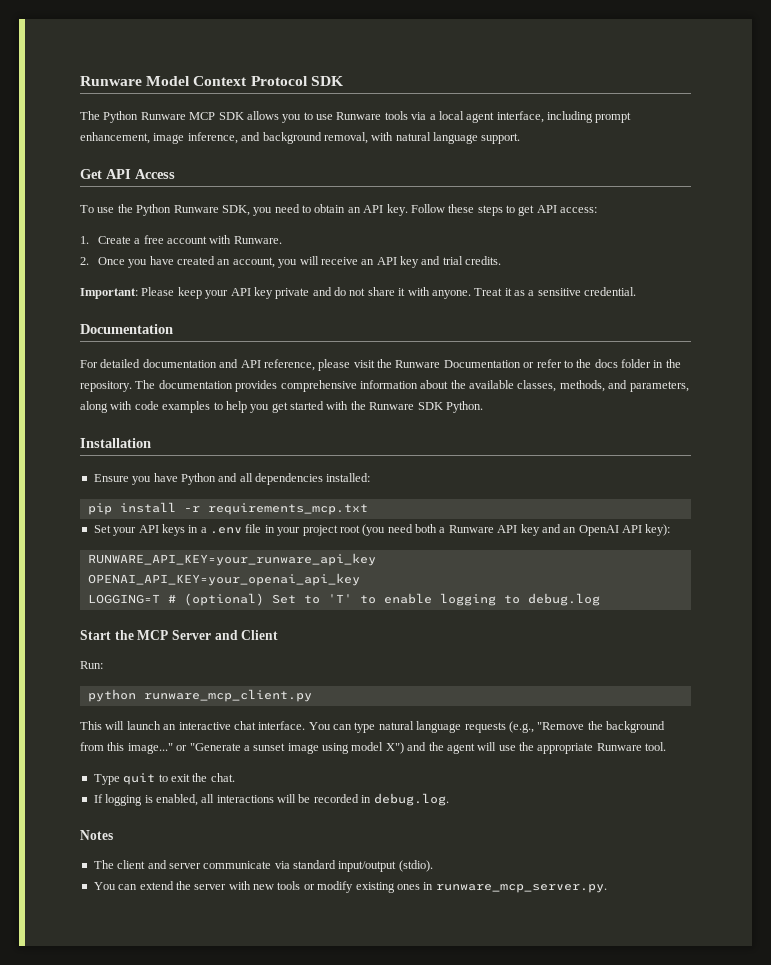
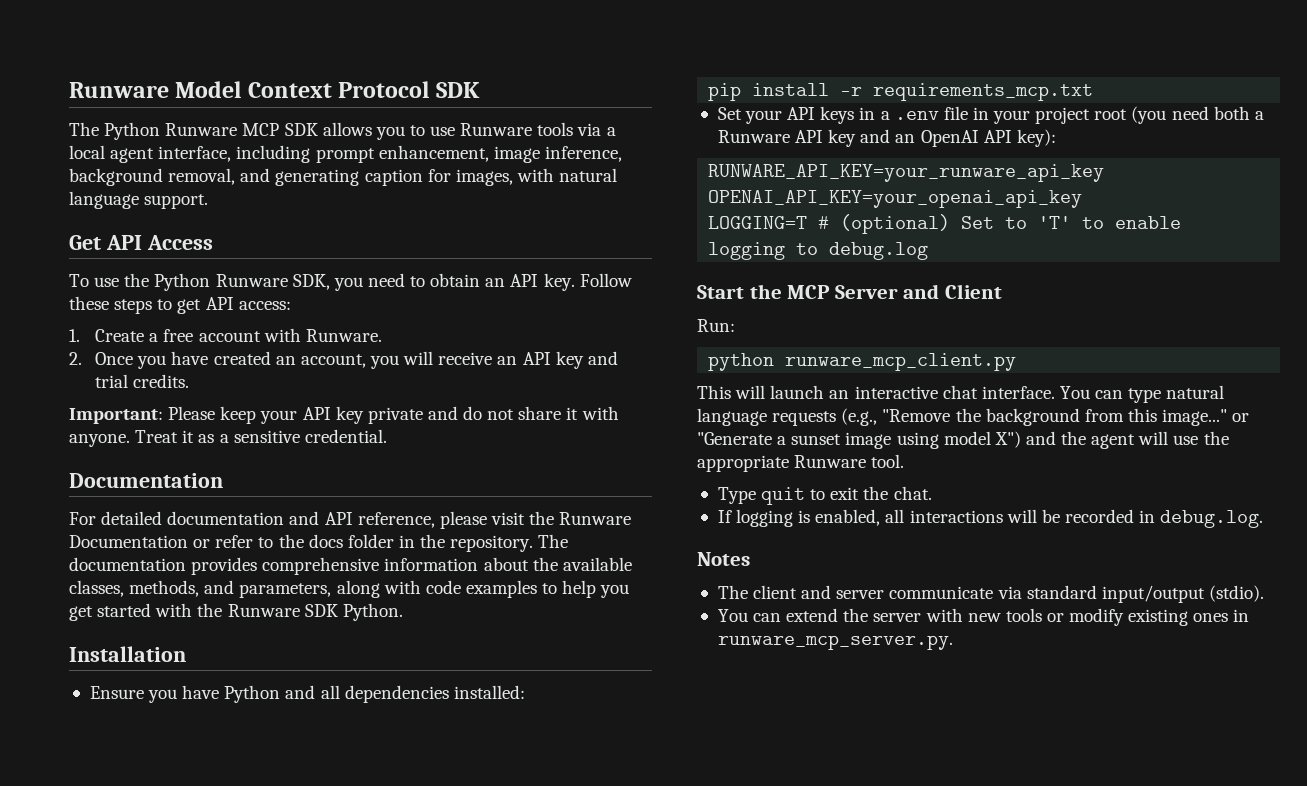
[241,132,261,141] and -> (622, 154) none
(368, 138) none -> [240,168,513,186] and generating caption for images,

